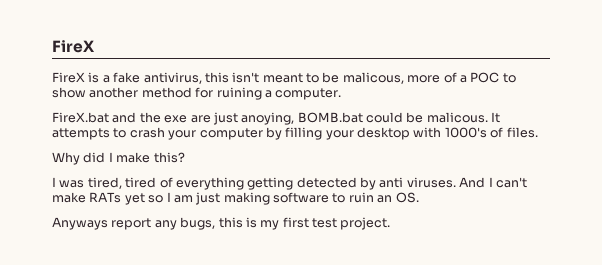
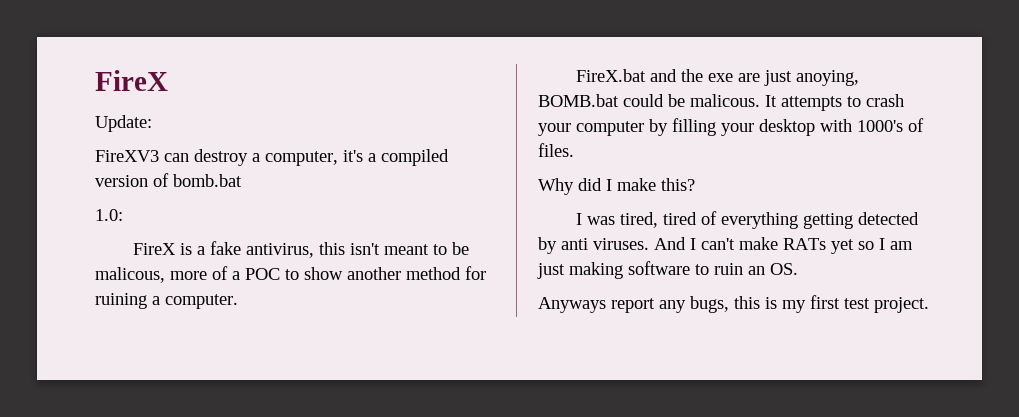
[52,40,95,53] FireX -> [95,70,168,91] [95,115,152,132] [95,149,449,166] [95,173,242,187] [95,209,123,221] FireX // Update: // FireXV3 can destroy a computer, it's a compiled version of bomb.bat // 1.0:

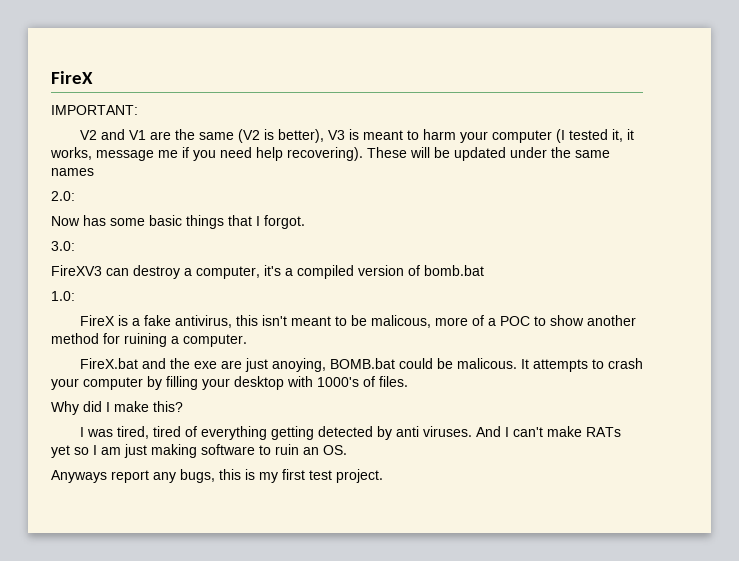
[95,115,152,132] Update: -> [51,105,138,115] [79,129,634,143] [50,147,610,161] [51,168,94,176] [51,191,75,201] [51,215,305,229] [51,241,75,251] IMPORTANT: // V2 and V1 are the same (V2 is better), V3 is meant to harm your computer (I tested it, it works, message me if you need help recovering). These will be updated under the same names // 2.0: // Now has some basic things that I forgot. // 3.0:

